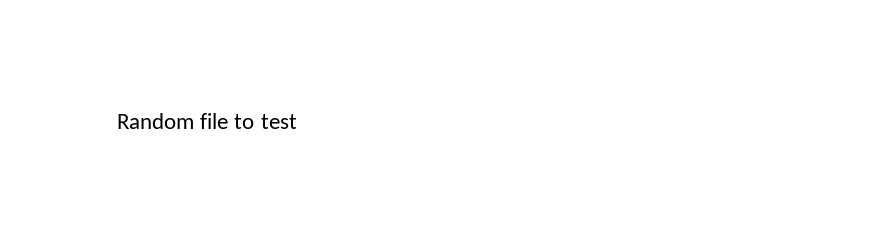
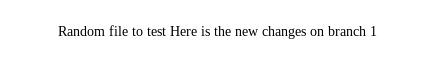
(297, 121) none -> [170,26,377,39] Here is the new changes on branch 1

